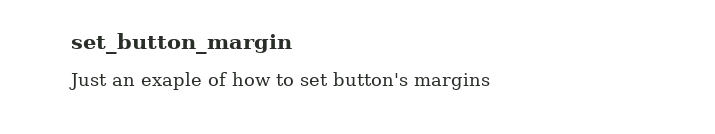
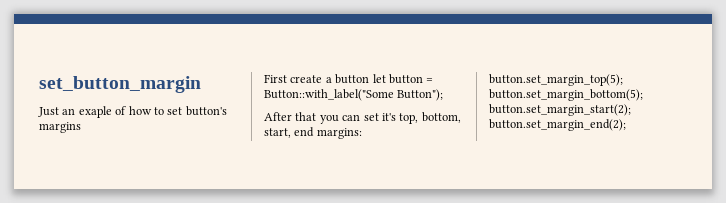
(490, 81) none -> [264,74,434,84] [264,89,444,101] [264,112,461,124] [264,127,362,139] [489,74,623,86] [489,89,643,101] [489,104,631,116] [489,119,626,131] // First create a button let button = Button::with_label("Some Button"); // After that you can set it's top, bottom, start, end margins: button.set_margin_top(5); button.set_margin_bottom(5); button.set_margin_start(2); button.set_margin_end(2);

